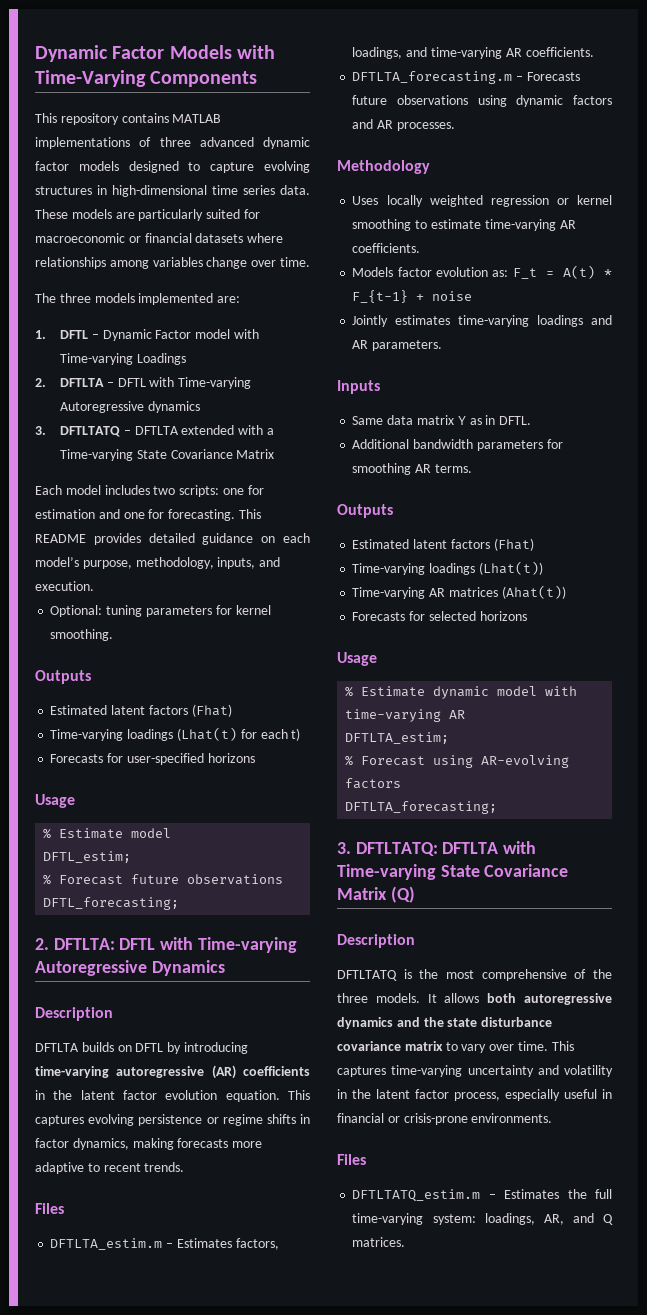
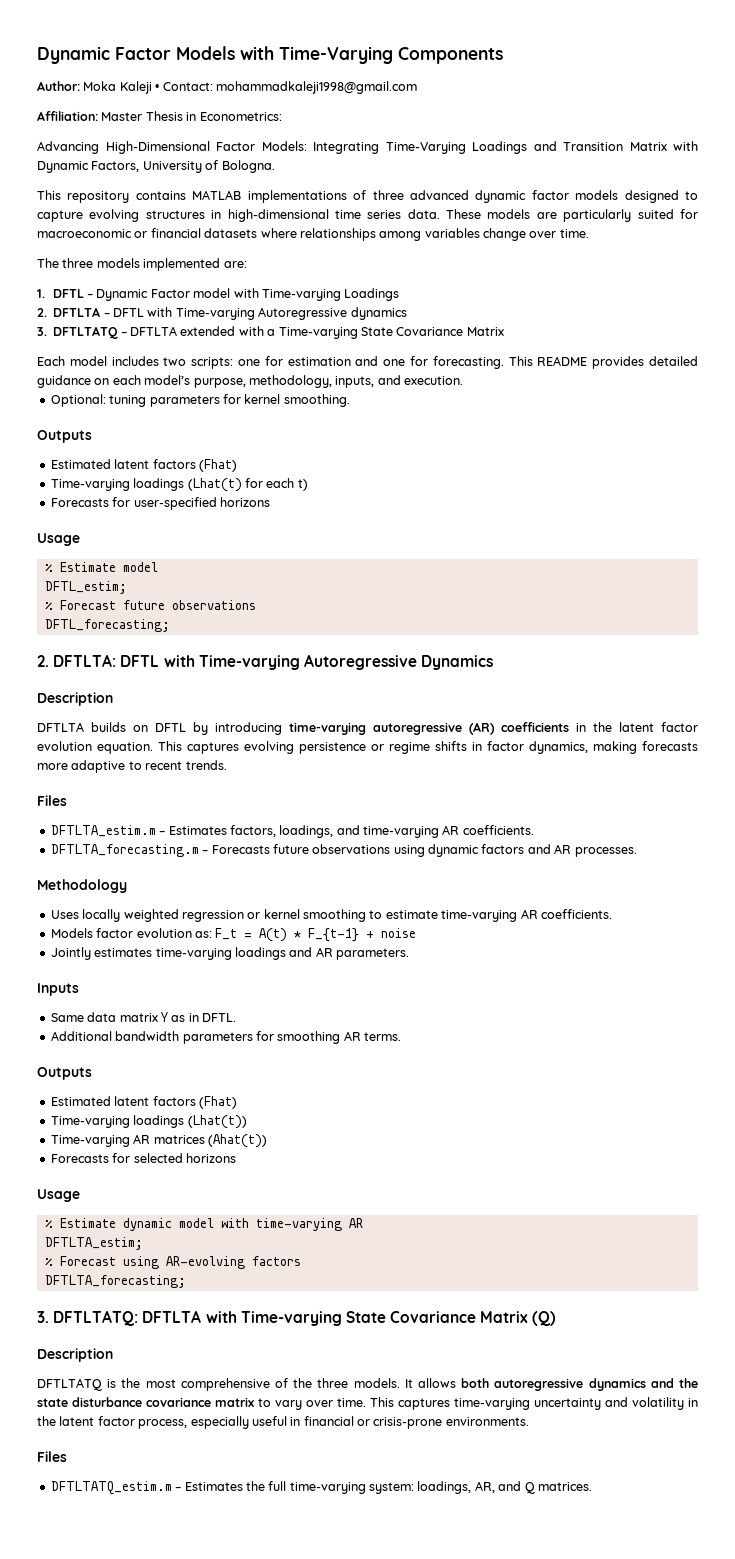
(258, 79) none -> [37,81,417,94] [37,111,282,121] [37,141,698,154] [37,160,275,173] // Author: Moka Kaleji • Contact: mohammadkaleji1998@gmail.com // Affiliation: Master Thesis in Econometrics: // Advancing High-Dimensional Factor Models: Integrating Time-Varying Loadings and Transition Matrix with Dynamic Factors, University of Bologna.

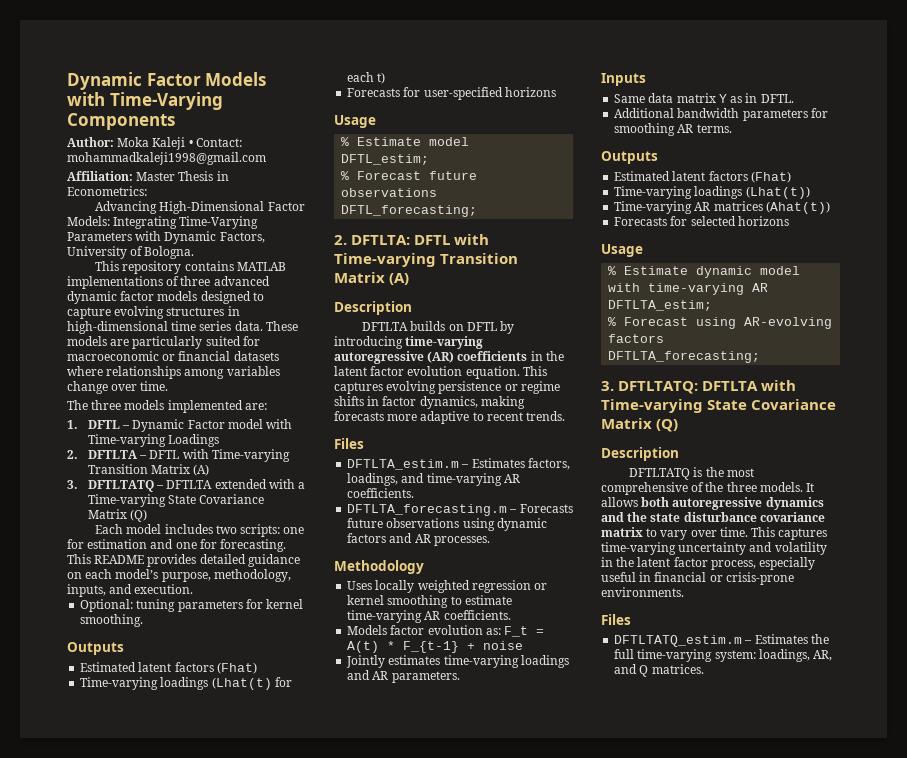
[472,141,667,154] Loadings and Transition Matrix -> [67,232,132,241] Parameters
[258,307,407,320] Autoregressive dynamics -> [87,464,210,476] Transition Matrix (A)
(504, 331) none -> [130,509,148,522] (Q)
[303,654,494,670] Autoregressive Dynamics -> [440,253,519,264] [334,272,410,285] Transition Matrix (A)

